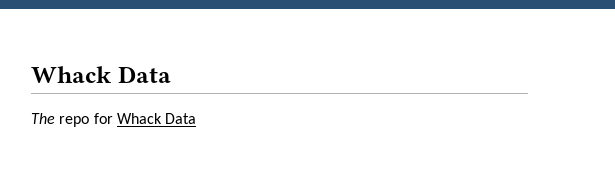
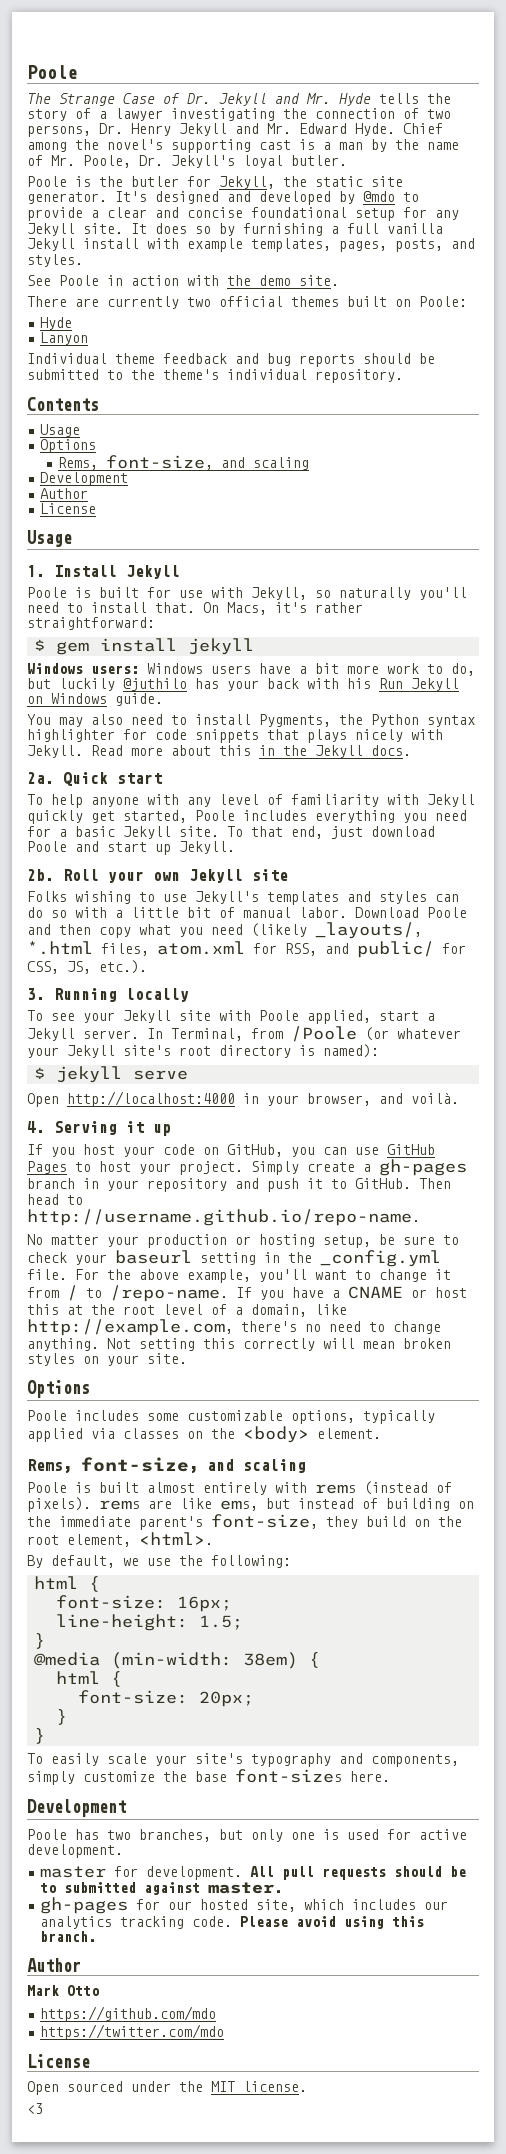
[31,66,171,83] Whack Data -> [27,65,77,79] Poole
[59,113,197,127] repo for Whack Data -> [59,93,451,106] [27,108,451,121] [27,123,443,137] [27,139,459,153] [27,155,347,168] [27,176,403,189] [27,191,419,205] [27,207,459,221] [27,223,443,236] [27,238,475,252] [27,254,83,267] [27,275,339,286] [27,296,467,309] [40,317,73,330] [40,332,89,345] [27,353,435,367] [27,369,403,383] [27,397,99,411] [40,424,81,437] [40,439,97,453] [58,455,310,470] [40,472,129,486] [40,488,89,499] [40,503,97,514] [27,530,72,547] [27,565,180,579] [27,587,467,600] [27,602,363,615] [27,617,155,630] [34,638,255,655] [27,663,475,676] [27,678,459,691] [27,693,163,706] [27,714,475,727] [27,729,443,743] [27,745,411,758] [27,772,162,786] [27,794,475,808] [27,810,467,824] [27,826,435,839] [27,841,235,855] [27,869,288,883] [27,891,459,905] [27,907,467,918] [27,922,422,939] [27,941,466,958] [27,960,147,974] [27,988,189,1002] [27,1010,435,1024] [27,1026,461,1042] [27,1044,379,1058] [34,1066,189,1083] [27,1091,459,1107] [27,1121,171,1136] [27,1144,435,1157] [27,1159,467,1176] [27,1178,451,1192] [27,1194,83,1205] [27,1209,420,1226] [27,1234,459,1248] [27,1250,441,1267] [27,1269,451,1283] [27,1285,467,1302] [27,1304,347,1317] [27,1319,441,1336] [27,1338,451,1351] [27,1353,187,1366] [27,1380,90,1398] [27,1410,435,1424] [27,1426,381,1443] [27,1457,306,1473] [27,1481,452,1495] [27,1497,474,1512] [27,1514,462,1530] [27,1532,213,1547] [27,1555,291,1568] [34,1576,101,1592] [56,1595,233,1612] [56,1614,244,1631] [34,1633,46,1649] [34,1652,321,1669] [56,1671,123,1687] [78,1690,255,1707] [56,1709,68,1725] [34,1728,46,1744] [27,1753,459,1767] [27,1769,390,1785] [27,1799,126,1817] [27,1829,467,1842] [27,1844,123,1858] [40,1866,467,1880] [40,1882,283,1895] [40,1897,449,1914] [40,1916,425,1929] [40,1931,97,1942] [27,1958,81,1972] [27,1985,99,1996] [40,2006,217,2022] [40,2024,225,2040] [27,2054,90,2068] [27,2081,307,2095] [27,2103,43,2114] Strange Case of Dr. Jekyll and Mr. Hyde tells the story of a lawyer investigating the connection of two persons, Dr. Henry Jekyll and Mr. Edward Hyde. Chief among the novel's supporting cast is a man by the name of Mr. Poole, Dr. Jekyll's loyal butler. // Poole is the butler for Jekyll, the static site generator. It's designed and developed by @mdo to provide a clear and concise foundational setup for any Jekyll site. It does so by furnishing a full vanilla Jekyll install with example templates, pages, posts, and styles. // See Poole in action with the demo site. // There are currently two official themes built on Poole: // Hyde // Lanyon // Individual theme feedback and bug reports should be submitted to the theme's individual repository. // Contents // Usage // Options // Rems, font-size, and scaling // Development // Author // License // Usage // 1. Install Jekyll // Poole is built for use with Jekyll, so naturally you'll need to install that. On Macs, it's rather straightforward: // $ gem install jekyll // Windows users: Windows users have a bit more work to do, but luckily @juthilo has your back with his Run Jekyll on Windows guide. // You may also need to install Pygments, the Python syntax highlighter for code snippets that plays nicely with Jekyll. Read more about this in the Jekyll docs. // 2a. Quick start // To help anyone with any level of familiarity with Jekyll quickly get started, Poole includes everything you need for a basic Jekyll site. To that end, just download Poole and start up Jekyll. // 2b. Roll your own Jekyll site // Folks wishing to use Jekyll's templates and styles can do so with a little bit of manual labor. Download Poole and then copy what you need (likely _layouts/, *.html files, atom.xml for RSS, and public/ for CSS, JS, etc.). // 3. Running locally // To see your Jekyll site with Poole applied, start a Jekyll server. In Terminal, from /Poole (or whatever your Jekyll site's root directory is named): // $ jekyll serve // Open http://localhost:4000 in your browser, and voilà. // 4. Serving it up // If you host your code on GitHub, you can use GitHub Pages to host your project. Simply create a gh-pages branch in your repository and push it to GitHub. Then head to http://username.github.io/repo-name. // No matter your production or hosting setup, be sure to check your baseurl setting in the _config.yml file. For the above example, you'll want to change it from / to /repo-name. If you have a CNAME or host this at the root level of a domain, like http://example.com, there's no need to change anything. Not setting this correctly will mean broken styles on your site. // Options // Poole includes some customizable options, typically applied via classes on the <body> element. // Rems, font-size, and scaling // Poole is built almost entirely with rems (instead of pixels). rems are like ems, but instead of building on the immediate parent's font-size, they build on the root element, <html>. // By default, we use the following: // html { // font-size: 16px; // line-height: 1.5; // } // @media (min-width: 38em) { // html { // font-size: 20px; // } // } // To easily scale your site's typography and components, simply customize the base font-sizes here. // Development // Poole has two branches, but only one is used for active development. // master for development. All pull requests should be to submitted against master. // gh-pages for our hosted site, which includes our analytics tracking code. Please avoid using this branch. // Author // Mark Otto // https://github.com/mdo // https://twitter.com/mdo // License // Open sourced under the MIT license. // <3

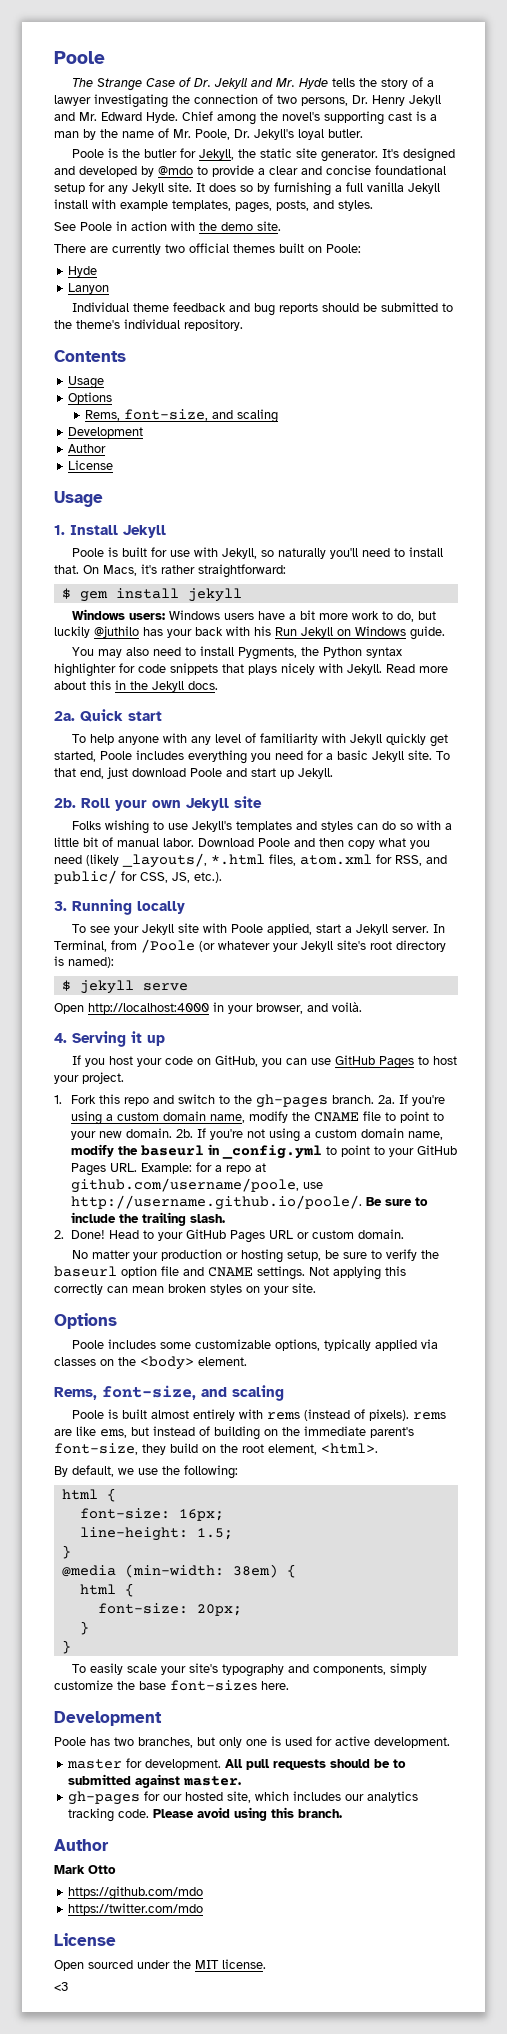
[251,1159,467,1176] [27,1178,451,1192] [27,1194,83,1205] [27,1209,420,1226] Simply create a gh-pages branch in your repository and push it to GitHub. Then head to http://username.github.io/repo-name. -> [54,1094,445,1108] [70,1111,444,1125] [70,1128,443,1142] [70,1144,457,1159] [70,1162,266,1176] [70,1178,323,1193] [70,1195,428,1210] [70,1212,225,1226] [54,1229,404,1243] // 1. Fork this repo and switch to the gh-pages branch. 2a. If you're using a custom domain name, modify the CNAME file to point to your new domain. 2b. If you're not using a custom domain name, modify the baseurl in _config.yml to point to your GitHub Pages URL. Example: for a repo at github.com/username/poole, use http://username.github.io/poole/. Be sure to include the trailing slash. // 2. Done! Head to your GitHub Pages URL or custom domain.
[27,1250,441,1267] [27,1269,451,1283] [27,1285,467,1302] [27,1304,347,1317] [27,1319,441,1336] [27,1338,195,1351] check your baseurl setting in the _config.yml file. For the above example, you'll want to change it from / to /repo-name. If you have a CNAME or host this at the root level of a domain, like http://example.com, there's no need to change anything. Not setting -> [386,1249,440,1261] [54,1266,381,1280] verify the baseurl option file and CNAME settings. Not applying
[323,1338,355,1349] will -> [107,1286,128,1293] can

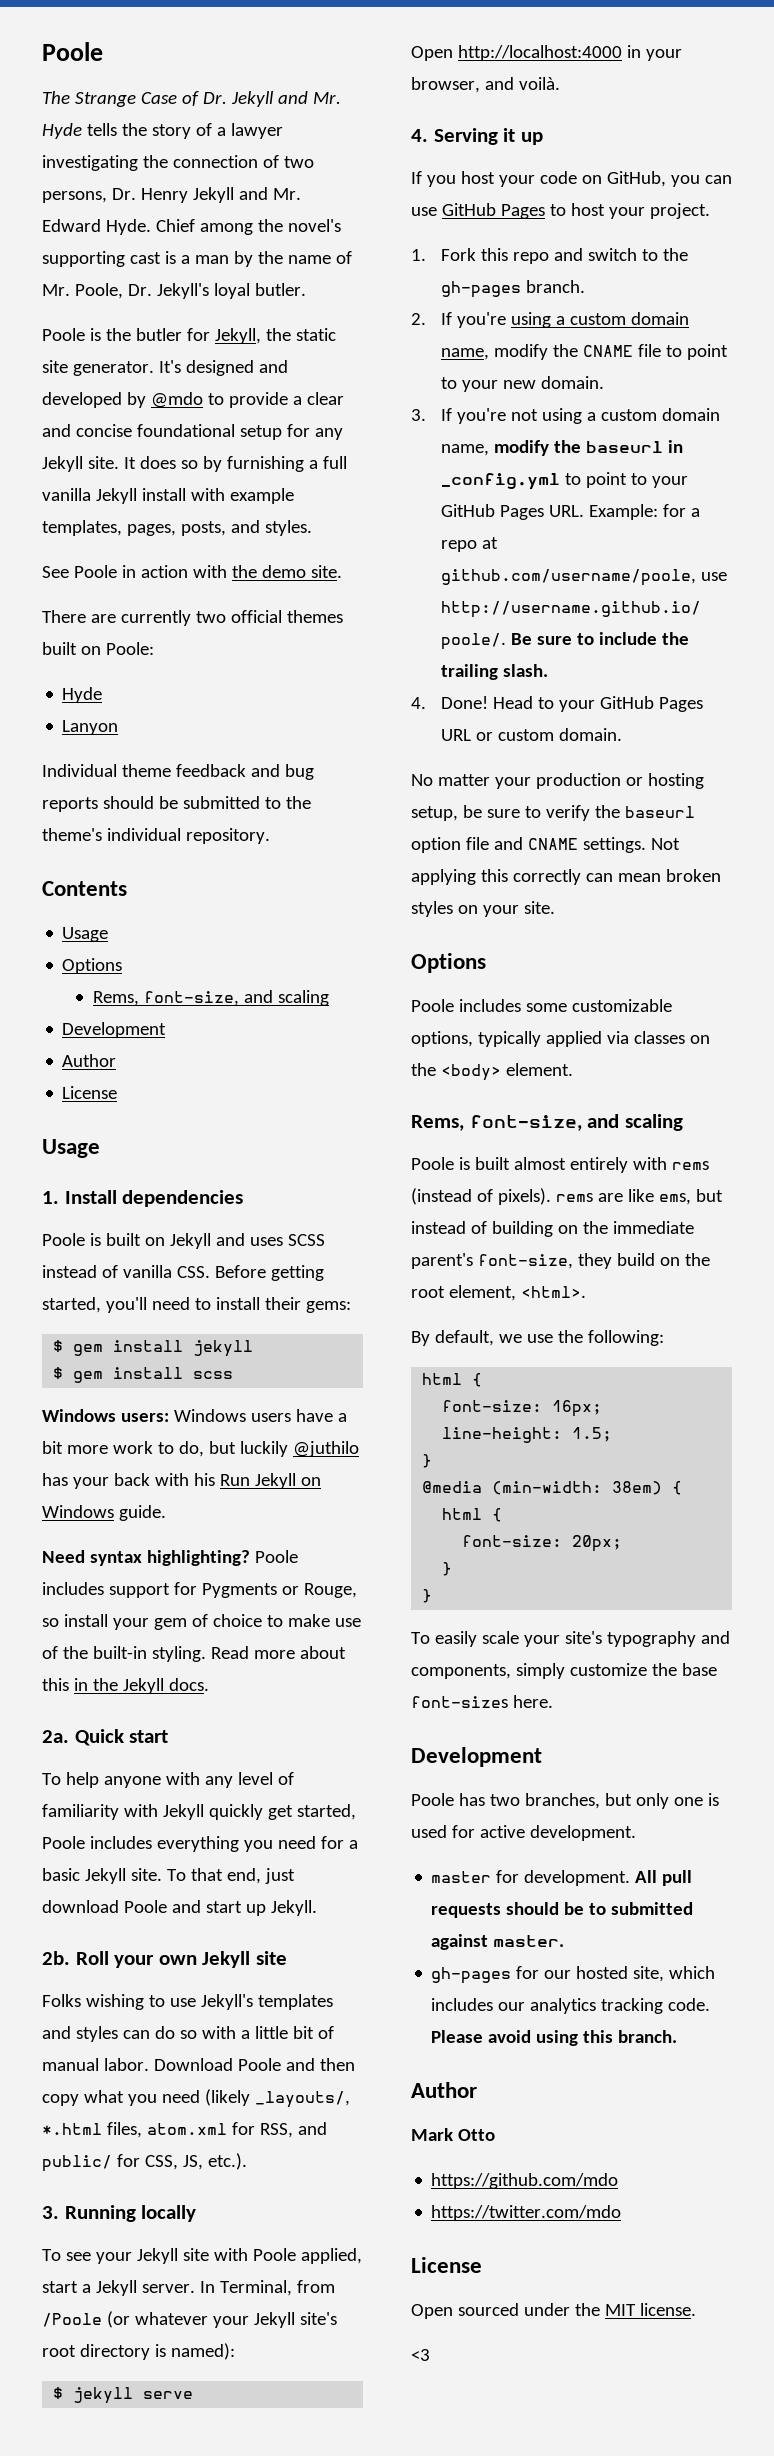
[123,525,166,538] [72,547,444,559] [54,564,286,578] Jekyll // Poole is built for use with Jekyll, so naturally you'll need to install that. On Macs, it's rather straightforward: -> [122,1190,244,1207] [42,1233,325,1249] [42,1265,324,1281] [42,1297,351,1313] dependencies // Poole is built on Jekyll and uses SCSS instead of vanilla CSS. Before getting started, you'll need to install their gems:
(242, 595) none -> [53,1367,234,1383] // $ gem install scss
[72,646,403,660] [54,663,382,677] You may also need to install Pygments, the Python syntax highlighter for code snippets that plays nicely with Jekyll. -> [42,1550,298,1566] [42,1582,357,1598] [42,1614,361,1630] [42,1646,206,1662] Need syntax highlighting? Poole includes support for Pygments or Rouge, so install your gem of choice to make use of the built-in styling.
[377,1095,395,1104] 2a. -> [411,313,426,325] // 2.
[175,1129,193,1138] 2b. -> [411,409,426,421] // 3.
[54,1230,64,1239] 2. -> [411,697,426,709] 4.

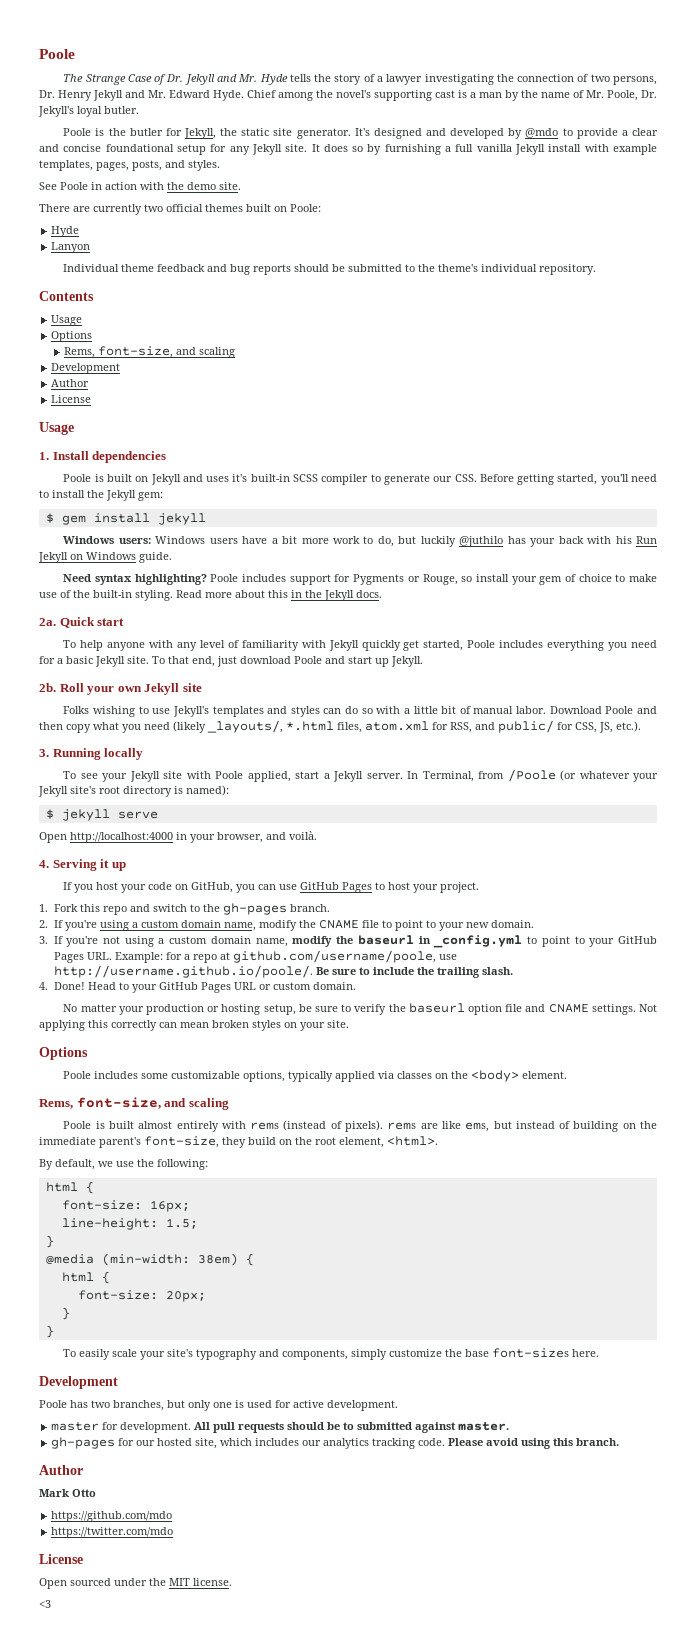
[287,1234,325,1246] [42,1265,172,1278] SCSS instead of vanilla -> [232,474,453,485] it's built-in SCSS compiler to generate our
[264,1297,351,1313] their gems: -> [87,490,163,501] the Jekyll gem:
[53,1367,234,1383] // $ gem install scss -> (206, 519) none

